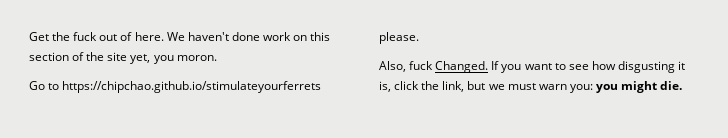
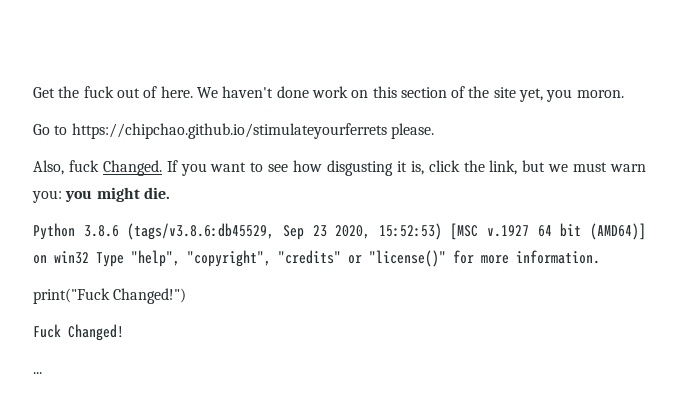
(683, 85) none -> [33,223,646,240] [33,250,600,267] [33,288,187,304] [33,324,124,341] [33,372,42,374] // Python 3.8.6 (tags/v3.8.6:db45529, Sep 23 2020, 15:52:53) [MSC v.1927 64 bit (AMD64)] on win32 Type "help", "copyright", "credits" or "license()" for more information. // print("Fuck Changed!") // Fuck Changed! // ...

